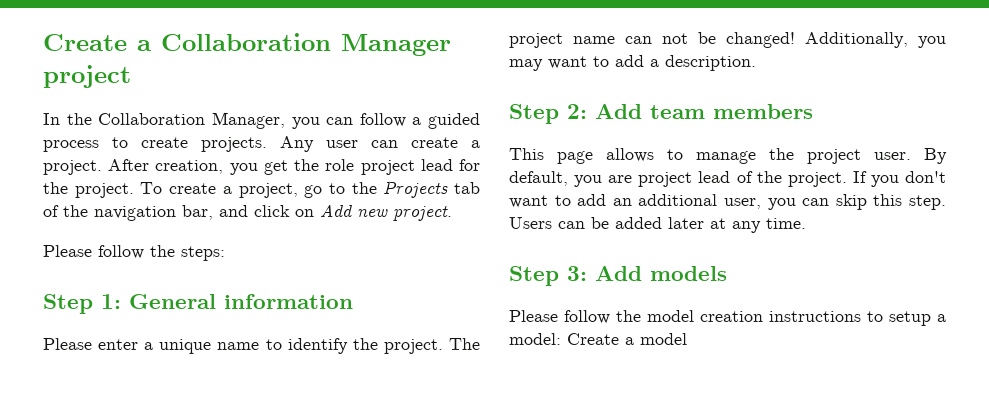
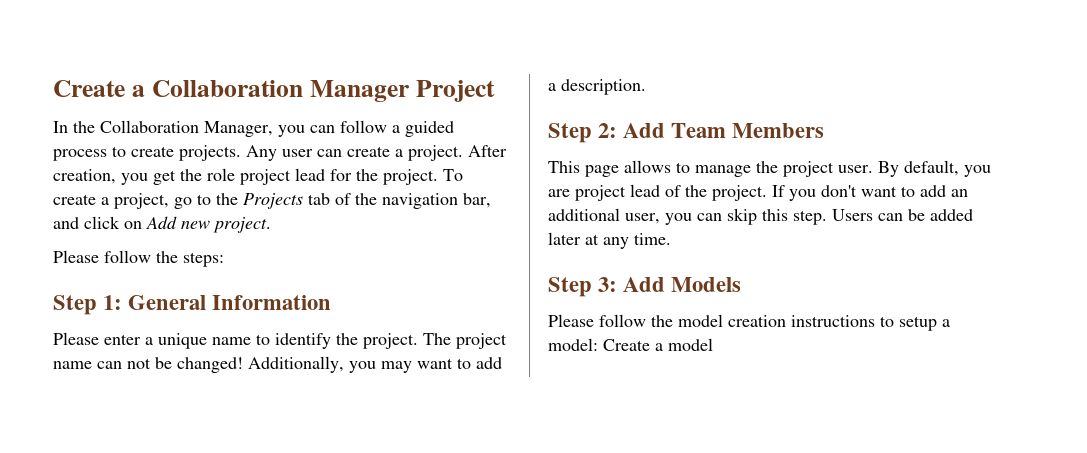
[43,65,131,88] project -> [415,80,495,102] Project
[224,294,353,309] information -> [212,295,332,310] Information
[650,104,813,119] team members -> [671,123,825,138] Team Members
[650,266,727,281] models -> [671,277,742,292] Models

